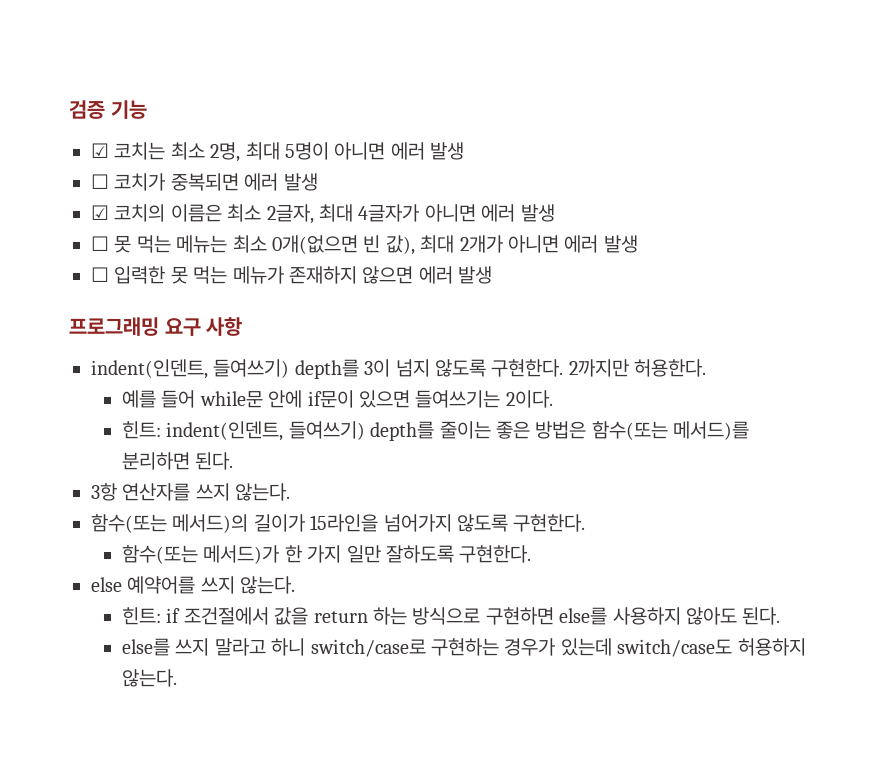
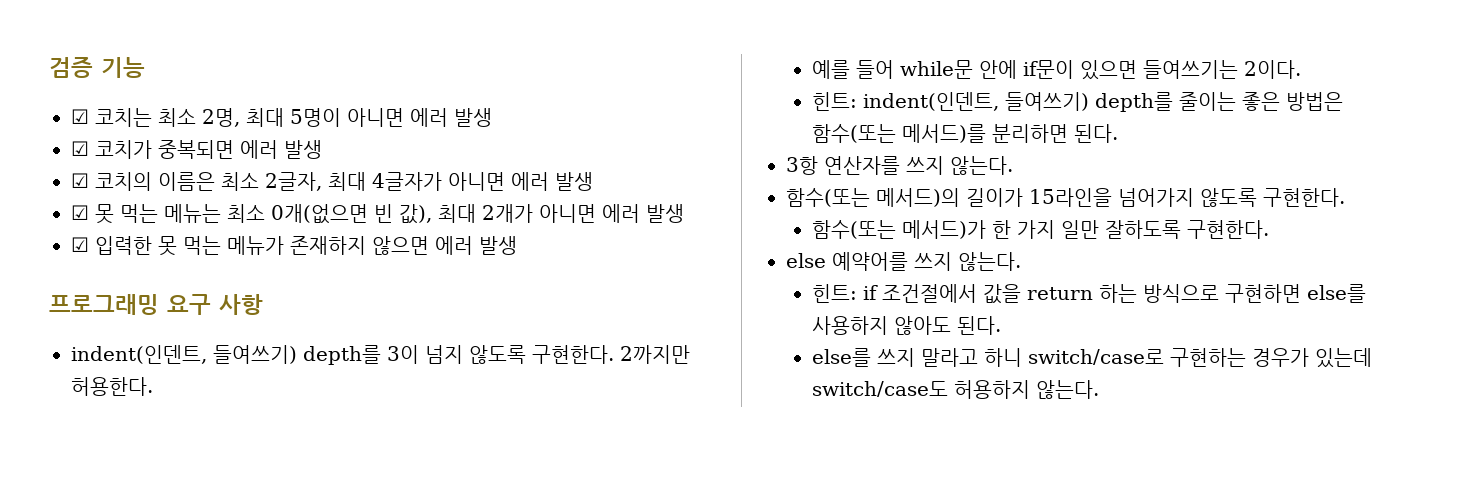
[91,174,109,189] ☐ -> [71,141,89,156] ☑
[91,236,109,251] ☐ -> [71,205,89,220] ☑
[91,267,109,282] ☐ -> [71,237,89,252] ☑

